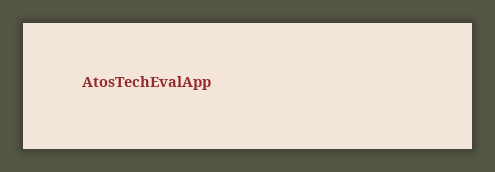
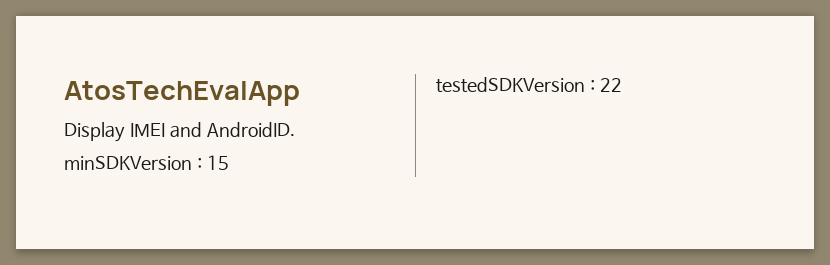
(211, 83) none -> [64,122,295,142] [64,155,229,170] [436,77,622,93] // Display IMEI and AndroidID. // minSDKVersion : 15 // testedSDKVersion : 22

